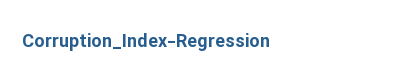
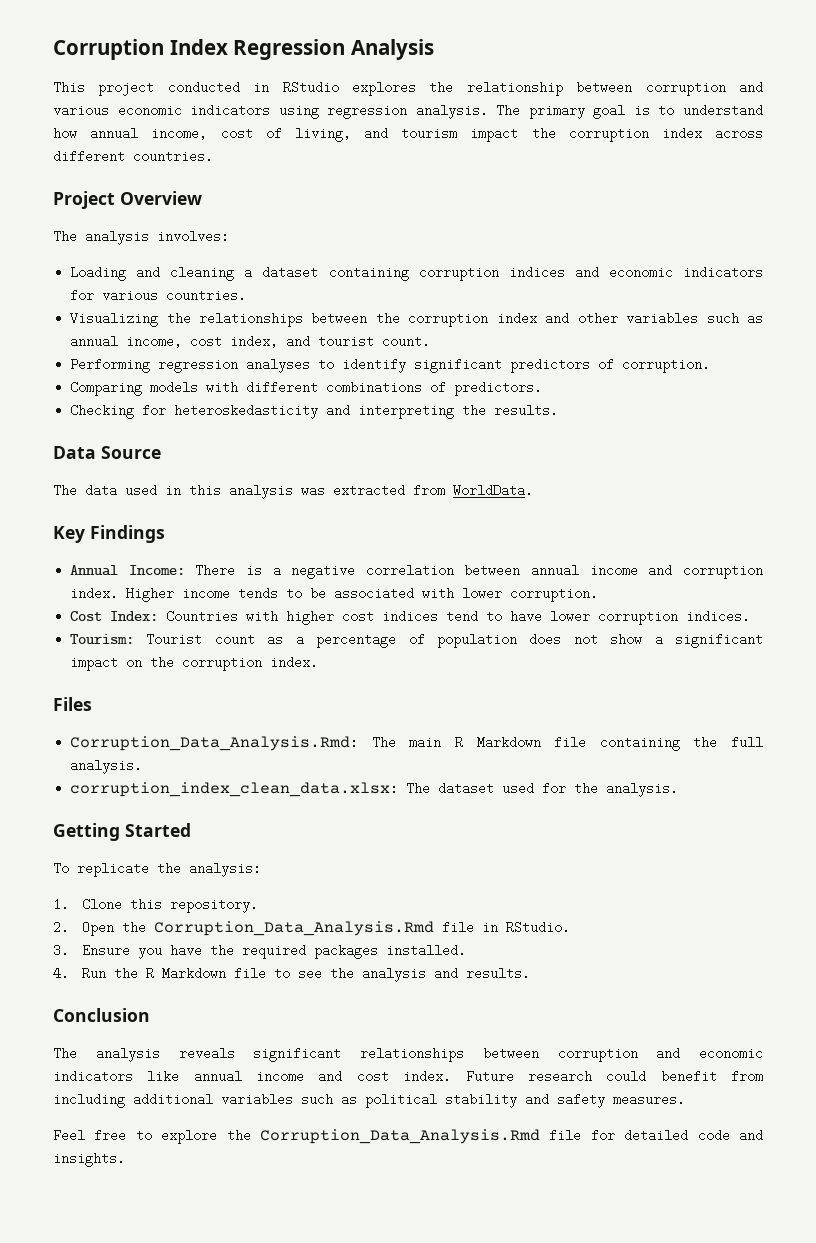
[22,33,270,51] Corruption_Index-Regression -> [53,39,434,60] [53,81,763,96] [53,104,763,119] [53,127,763,142] [53,150,213,163] [53,191,202,209] [53,230,229,245] [70,266,764,281] [70,289,247,302] [70,312,764,327] [70,335,431,348] [70,358,711,373] [70,381,543,396] [70,404,559,419] [53,446,161,459] [53,484,533,499] [53,525,165,543] [70,564,763,579] [70,587,599,602] [70,610,751,625] [70,633,764,648] [70,656,319,671] [53,697,92,711] [70,736,763,751] [70,759,143,774] [70,782,679,797] [53,823,191,841] [53,862,261,877] [53,898,259,913] [53,921,571,936] [53,944,467,959] [53,967,531,982] [53,1008,150,1022] [53,1047,763,1062] [53,1070,764,1083] [53,1093,685,1108] [53,1129,763,1144] [53,1152,125,1167] Corruption Index Regression Analysis // This project conducted in RStudio explores the relationship between corruption and various economic indicators using regression analysis. The primary goal is to understand how annual income, cost of living, and tourism impact the corruption index across different countries. // Project Overview // The analysis involves: // Loading and cleaning a dataset containing corruption indices and economic indicators for various countries. // Visualizing the relationships between the corruption index and other variables such as annual income, cost index, and tourist count. // Performing regression analyses to identify significant predictors of corruption. // Comparing models with different combinations of predictors. // Checking for heteroskedasticity and interpreting the results. // Data Source // The data used in this analysis was extracted from WorldData. // Key Findings // Annual Income: There is a negative correlation between annual income and corruption index. Higher income tends to be associated with lower corruption. // Cost Index: Countries with higher cost indices tend to have lower corruption indices. // Tourism: Tourist count as a percentage of population does not show a significant impact on the corruption index. // Files // Corruption_Data_Analysis.Rmd: The main R Markdown file containing the full analysis. // corruption_index_clean_data.xlsx: The dataset used for the analysis. // Getting Started // To replicate the analysis: // 1. Clone this repository. // 2. Open the Corruption_Data_Analysis.Rmd file in RStudio. // 3. Ensure you have the required packages installed. // 4. Run the R Markdown file to see the analysis and results. // Conclusion // The analysis reveals significant relationships between corruption and economic indicators like annual income and cost index. Future research could benefit from including additional variables such as political stability and safety measures. // Feel free to explore the Corruption_Data_Analysis.Rmd file for detailed code and insights.

